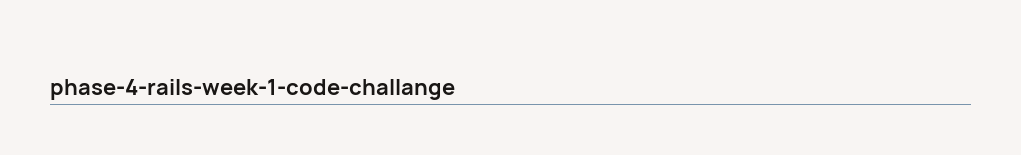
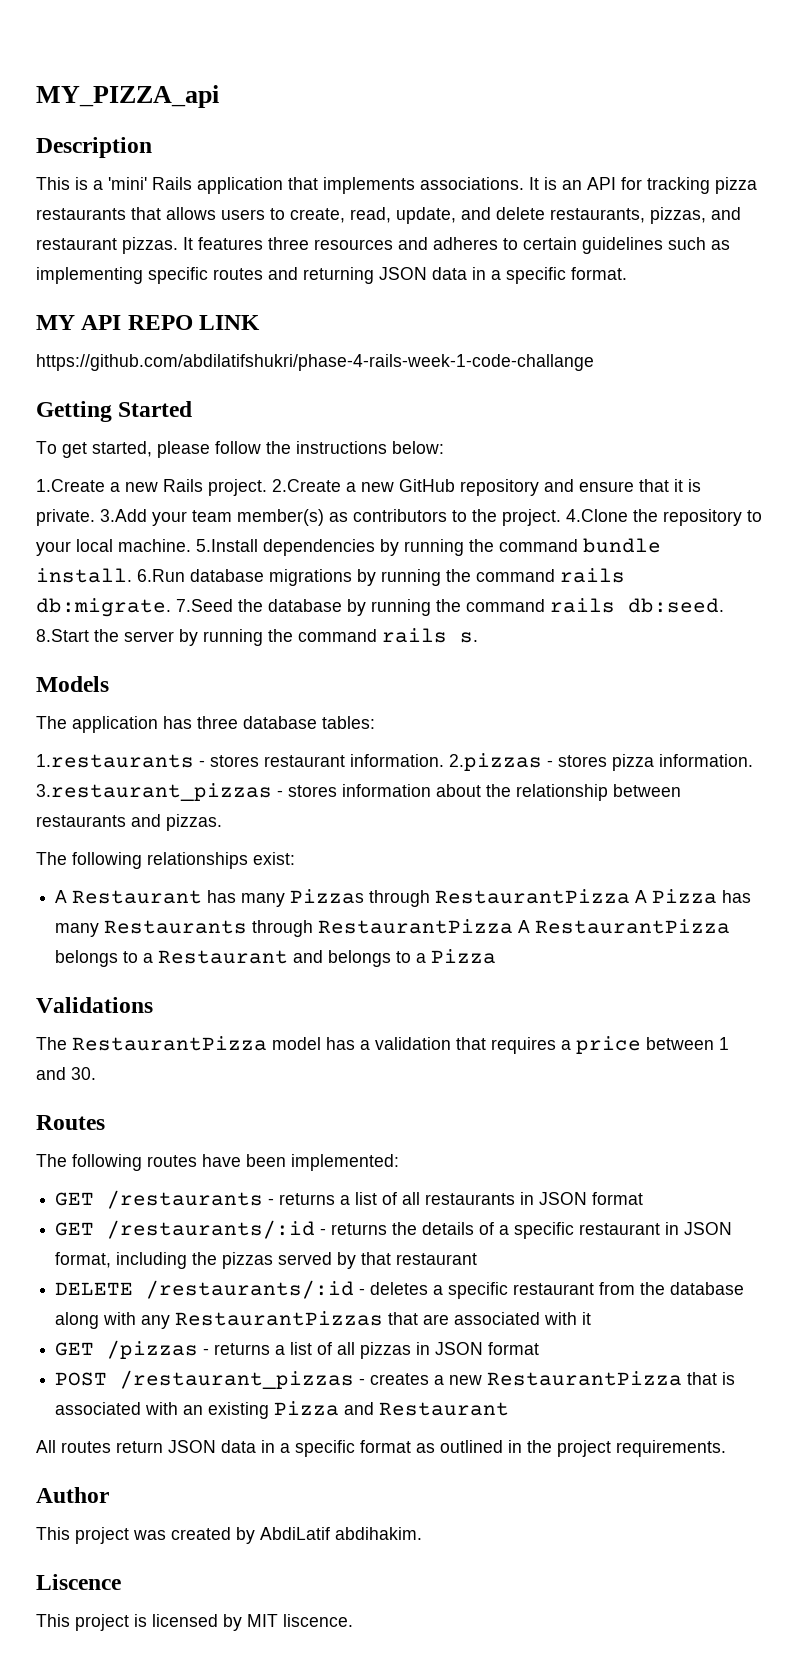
[50,79,455,100] phase-4-rails-week-1-code-challange -> [36,85,219,108] [36,137,152,158] [36,177,757,194] [36,207,741,224] [36,237,730,254] [36,267,627,284] [36,315,261,330] [36,354,594,371] [36,401,193,422] [36,441,444,458] [36,479,701,496] [36,509,762,526] [36,538,661,556] [36,568,625,586] [36,598,724,617] [36,628,478,646] [36,676,109,692] [36,716,375,733] [36,753,753,771] [36,783,681,801] [36,814,222,831] [36,852,295,869] [55,889,752,907] [55,919,731,937] [55,949,497,967] [36,997,153,1013] [36,1036,729,1054] [36,1067,96,1080] [36,1115,105,1130] [36,1154,399,1171] [55,1190,644,1209] [55,1220,733,1239] [55,1252,478,1269] [55,1280,745,1299] [55,1311,592,1329] [55,1340,540,1359] [55,1370,736,1389] [55,1401,510,1419] [36,1440,726,1457] [36,1487,109,1503] [36,1527,422,1544] [36,1574,121,1590] [36,1614,353,1631] MY_PIZZA_api // Description // This is a 'mini' Rails application that implements associations. It is an API for tracking pizza restaurants that allows users to create, read, update, and delete restaurants, pizzas, and restaurant pizzas. It features three resources and adheres to certain guidelines such as implementing specific routes and returning JSON data in a specific format. // MY API REPO LINK // https://github.com/abdilatifshukri/phase-4-rails-week-1-code-challange // Getting Started // To get started, please follow the instructions below: // 1.Create a new Rails project. 2.Create a new GitHub repository and ensure that it is private. 3.Add your team member(s) as contributors to the project. 4.Clone the repository to your local machine. 5.Install dependencies by running the command bundle install. 6.Run database migrations by running the command rails db:migrate. 7.Seed the database by running the command rails db:seed. 8.Start the server by running the command rails s. // Models // The application has three database tables: // 1.restaurants - stores restaurant information. 2.pizzas - stores pizza information. 3.restaurant_pizzas - stores information about the relationship between restaurants and pizzas. // The following relationships exist: // A Restaurant has many Pizzas through RestaurantPizza A Pizza has many Restaurants through RestaurantPizza A RestaurantPizza belongs to a Restaurant and belongs to a Pizza // Validations // The RestaurantPizza model has a validation that requires a price between 1 and 30. // Routes // The following routes have been implemented: // GET /restaurants - returns a list of all restaurants in JSON format // GET /restaurants/:id - returns the details of a specific restaurant in JSON format, including the pizzas served by that restaurant // DELETE /restaurants/:id - deletes a specific restaurant from the database along with any RestaurantPizzas that are associated with it // GET /pizzas - returns a list of all pizzas in JSON format // POST /restaurant_pizzas - creates a new RestaurantPizza that is associated with an existing Pizza and Restaurant // All routes return JSON data in a specific format as outlined in the project requirements. // Author // This project was created by AbdiLatif abdihakim. // Liscence // This project is licensed by MIT liscence.

